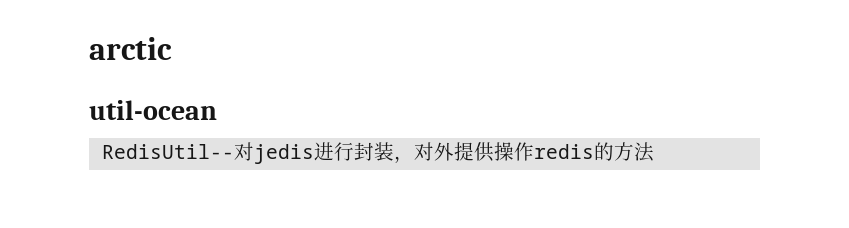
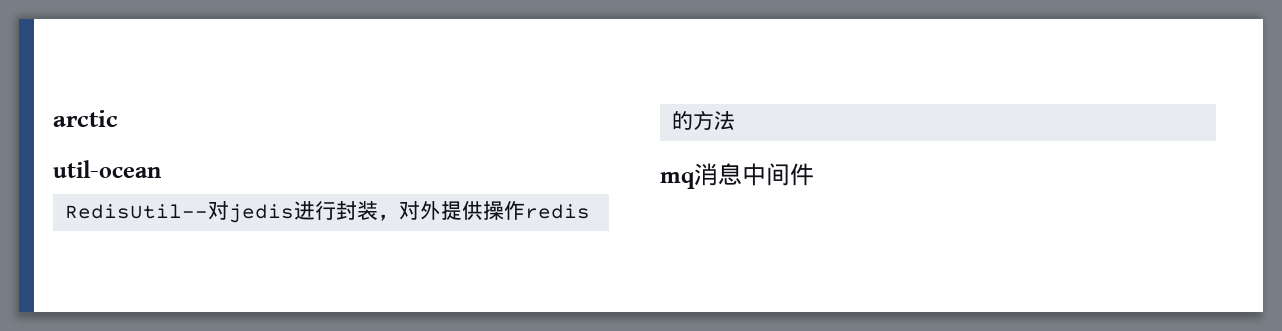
(654, 152) none -> [660,163,814,189] // mq消息中间件

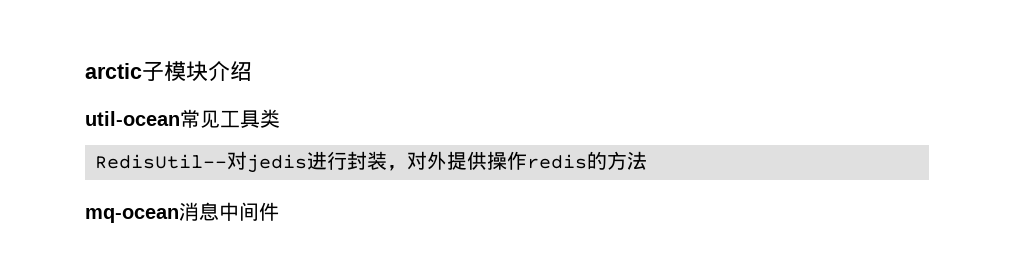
(118, 118) none -> [142,61,252,82] 子模块介绍
(161, 169) none -> [180,109,280,128] 常见工具类
[660,172,695,189] mq -> [85,208,179,223] mq-ocean

